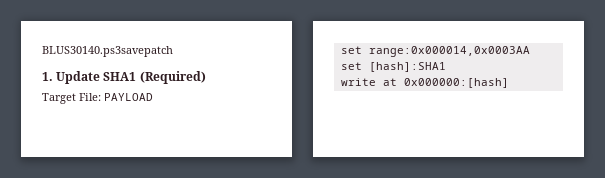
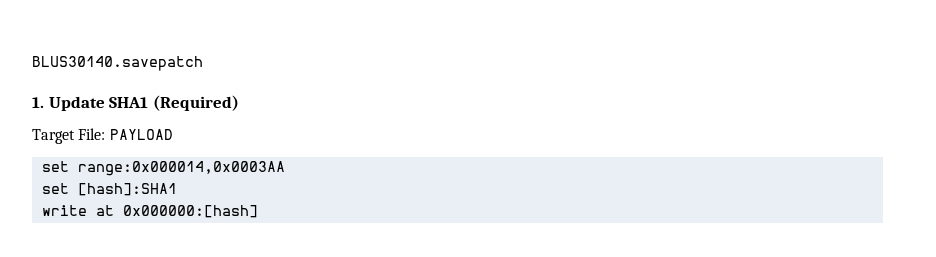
[42,46,173,57] BLUS30140.ps3savepatch -> [32,56,203,71] BLUS30140.savepatch

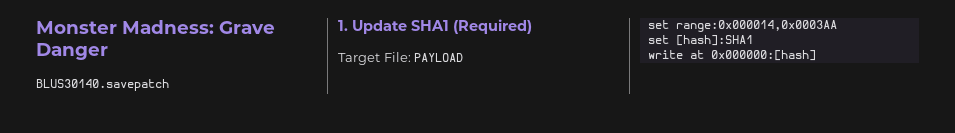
(32, 63) none -> [36,20,275,34] [36,43,108,60] Monster Madness: Grave Danger //

